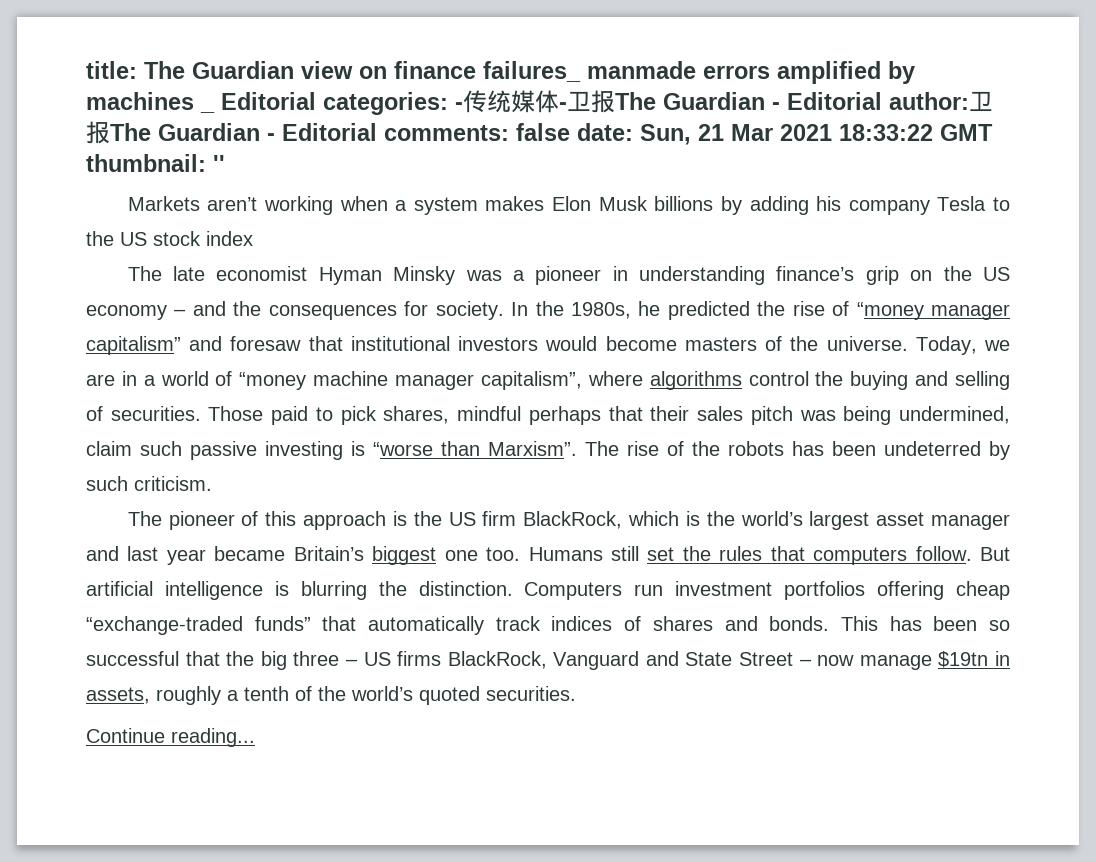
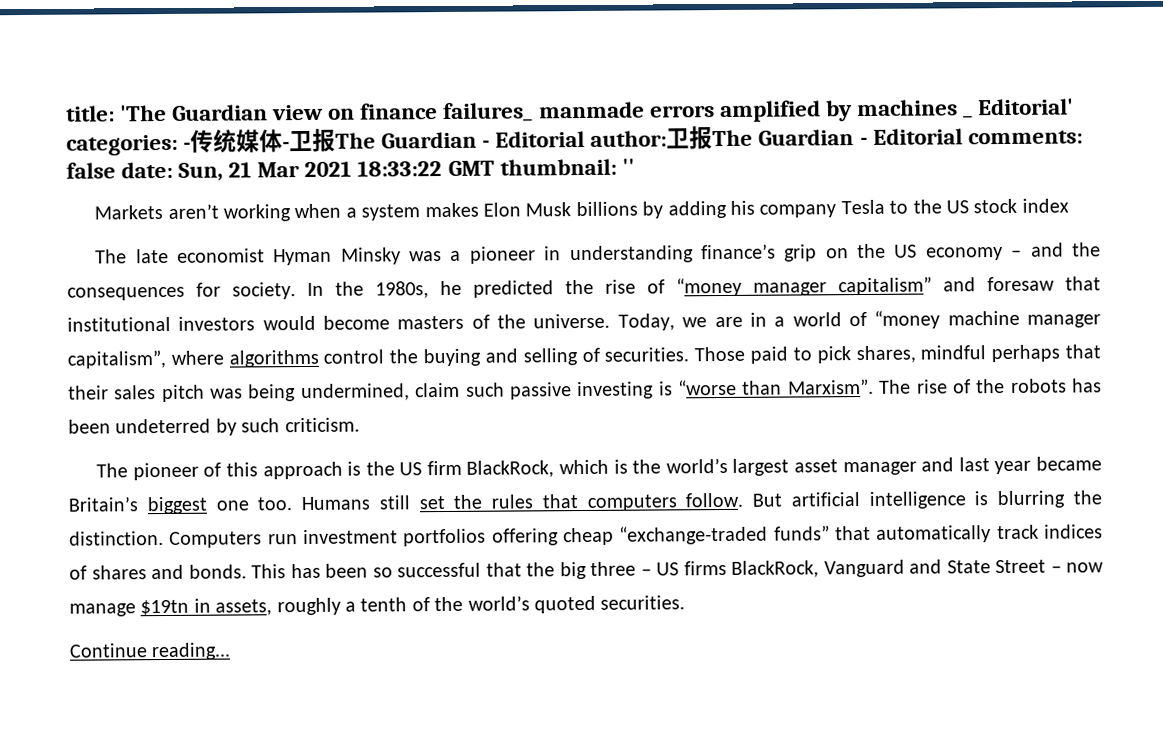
[144,61,185,79] The -> [120,104,168,122] 'The
[221,92,316,110] Editorial -> [977,98,1074,116] Editorial'

